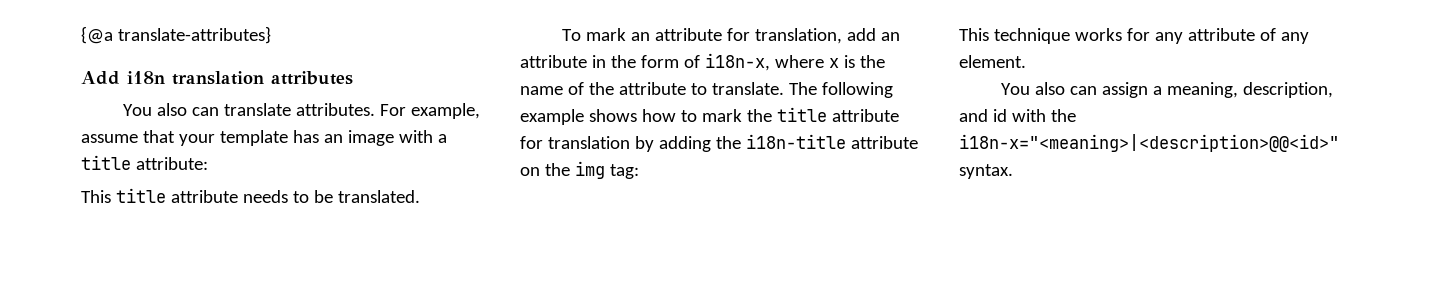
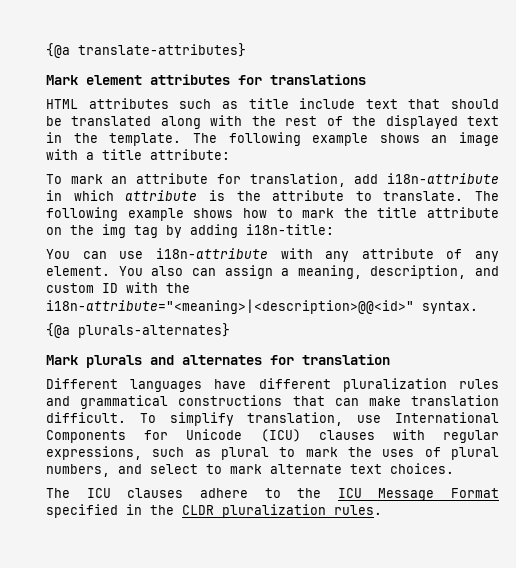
[81,71,353,85] [122,103,480,119] [81,130,319,146] Add i18n translation attributes // You also can translate attributes. For example, assume that your template has -> [46,74,366,85] [46,98,499,109] [46,115,500,129] [46,132,420,146] Mark element attributes for translations // HTML attributes such as title include text that should be translated along with the rest of the displayed text in the template. The following example shows
[81,188,420,203] // This title attribute needs to be translated. -> (230, 154) none
[880,32,900,41] [520,53,885,71] [520,82,584,95] an attribute in the form of i18n-x, where x is the name of -> [387,173,499,184] [46,190,225,201] i18n-attribute in which attribute is
[520,134,918,152] [520,161,639,179] [959,28,1150,44] for translation by adding the i18n-title attribute on the img tag: // This technique works for -> [46,224,334,238] [46,248,313,259] on the img tag by adding i18n-title: // You can use i18n-attribute with
(1026, 61) // -> (110, 271) none
[992,109,1076,122] [959,134,1339,152] id with the i18n-x="<meaning>|<description>@@<id>" -> [46,282,190,293] [46,299,414,314] custom ID with the i18n-attribute="<meaning>|<description>@@<id>"
(1013, 171) none -> [46,323,230,338] [46,354,390,368] [46,378,499,392] [46,395,500,409] [46,412,499,426] [46,429,499,443] [46,446,499,460] [46,463,454,477] [46,488,499,501] [46,504,382,518] // {@a plurals-alternates} // Mark plurals and alternates for translation // Different languages have different pluralization rules and grammatical constructions that can make translation difficult. To simplify translation, use International Components for Unicode (ICU) clauses with regular expressions, such as plural to mark the uses of plural numbers, and select to mark alternate text choices. // The ICU clauses adhere to the ICU Message Format specified in the CLDR pluralization rules.

